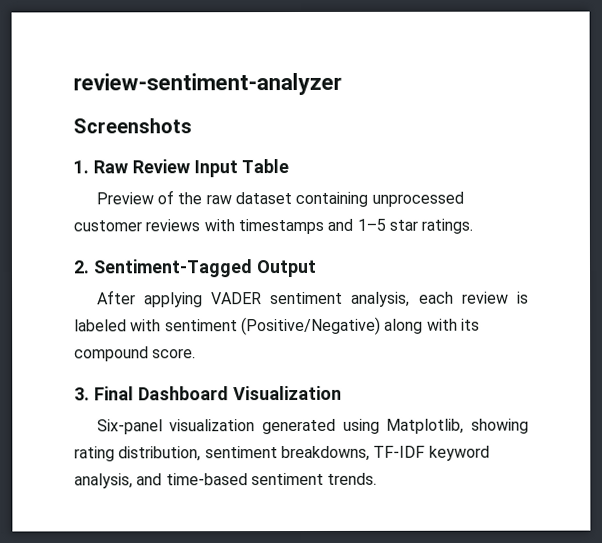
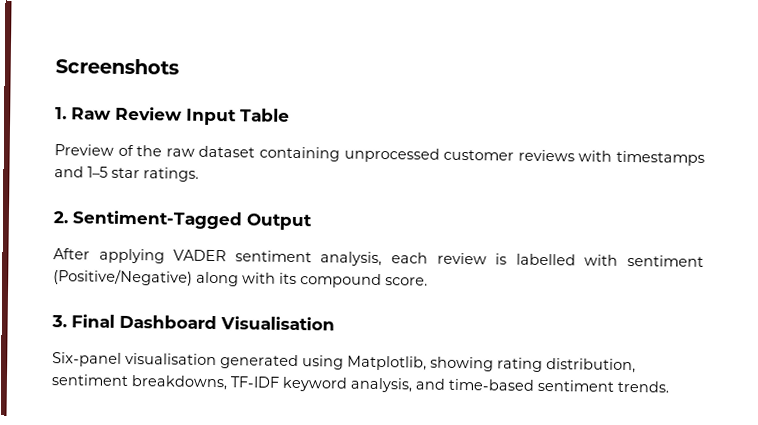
[73,72,342,96] review-sentiment-analyzer // -> (55, 66) none
[74,319,127,332] labeled -> [515,253,576,266] labelled
[232,385,342,401] Visualization -> [220,316,335,331] Visualisation
[169,419,256,432] visualization -> [125,352,217,366] visualisation

